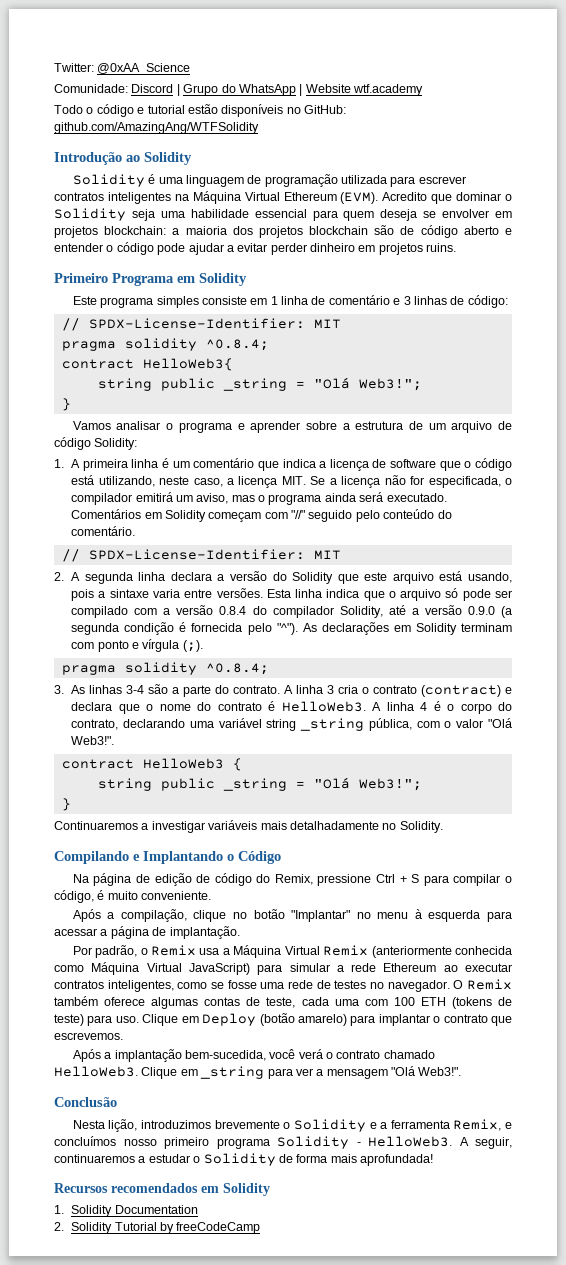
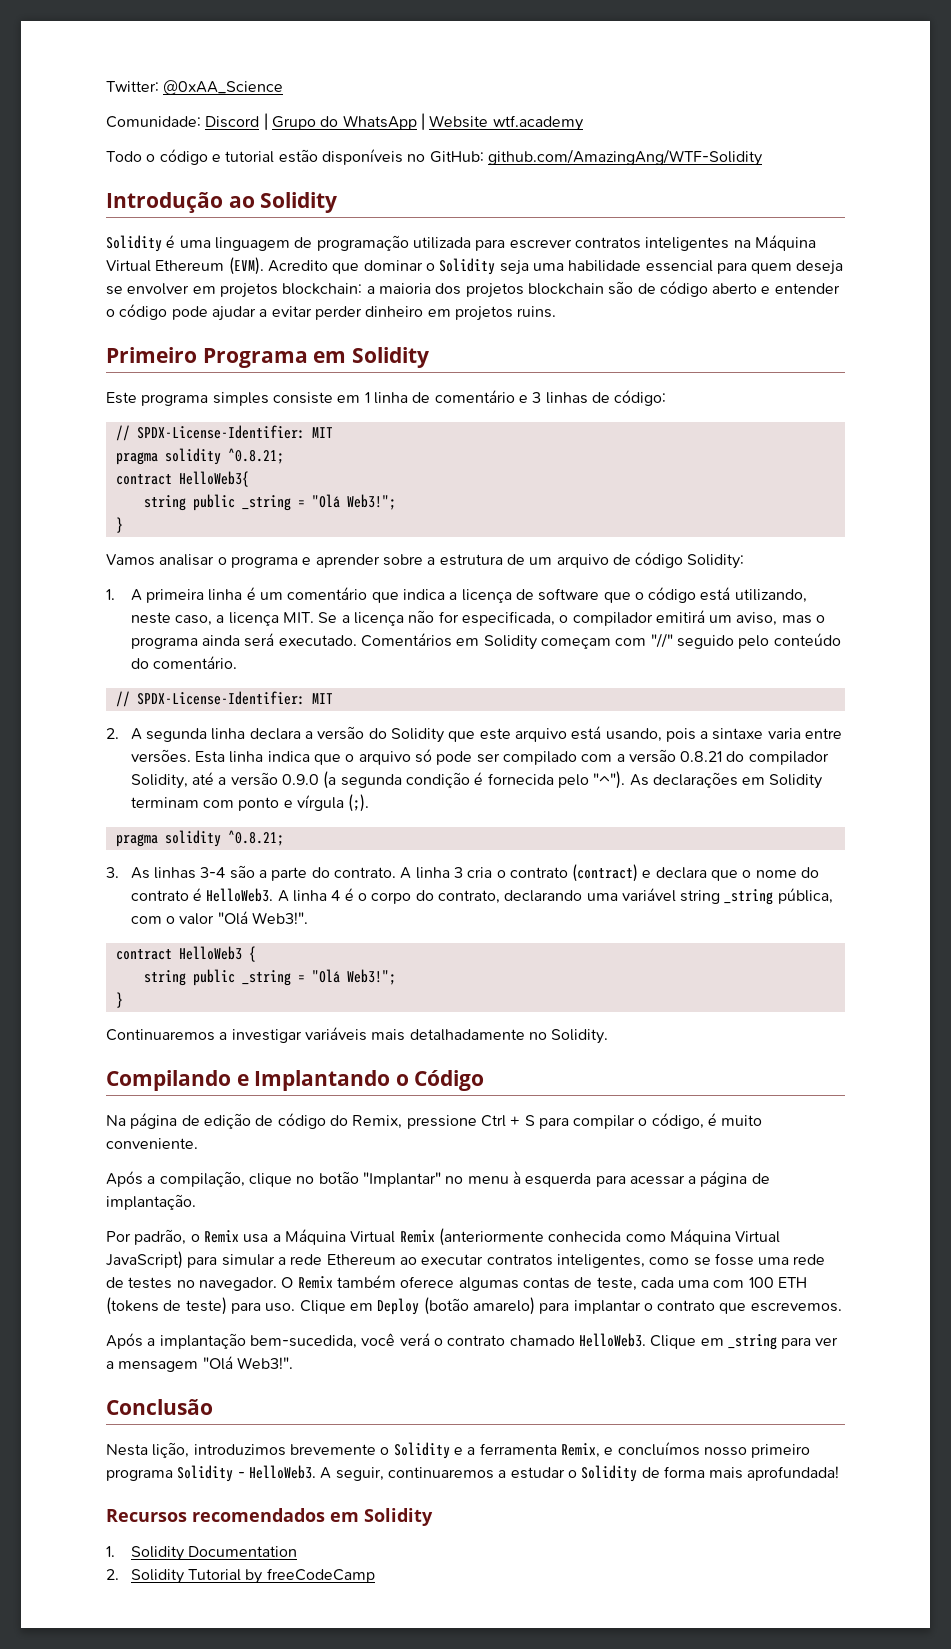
[54,122,259,134] github.com/AmazingAng/WTFSolidity -> [487,149,762,166] github.com/AmazingAng/WTF-Solidity
[205,339,269,351] ^0.8.4; -> [227,448,284,464] ^0.8.21;
[219,606,247,615] 0.8.4 -> [680,751,723,762] 0.8.21
[205,663,269,675] ^0.8.4; -> [227,830,284,846] ^0.8.21;

